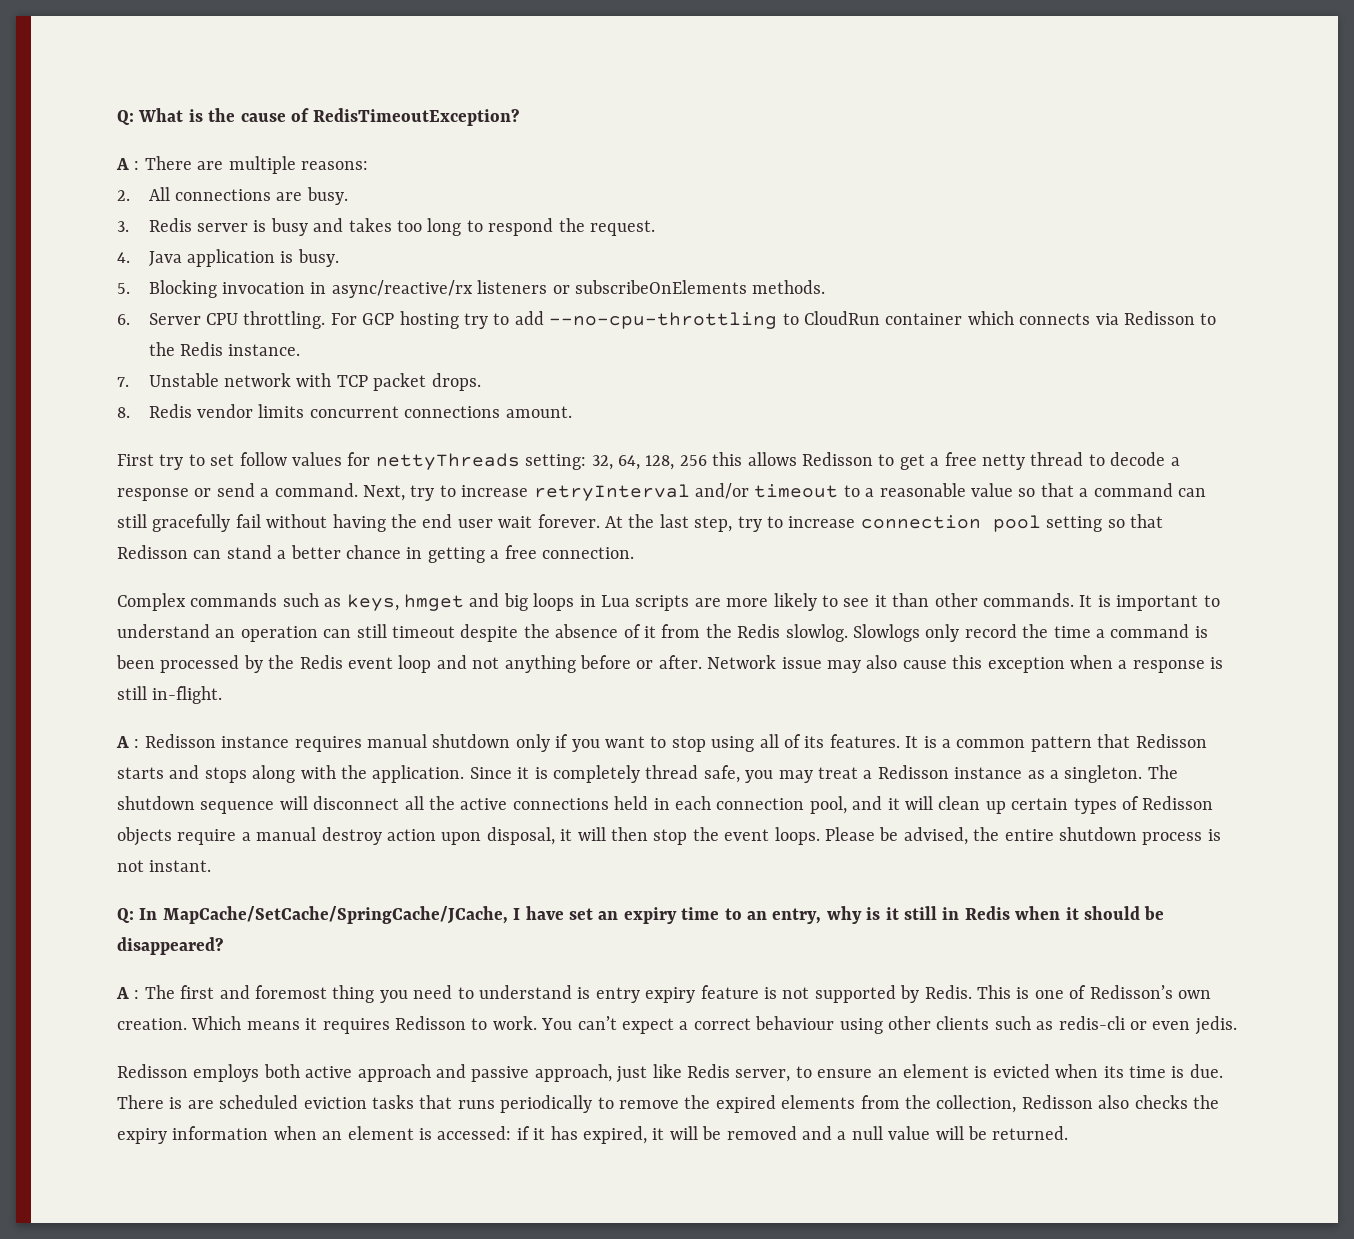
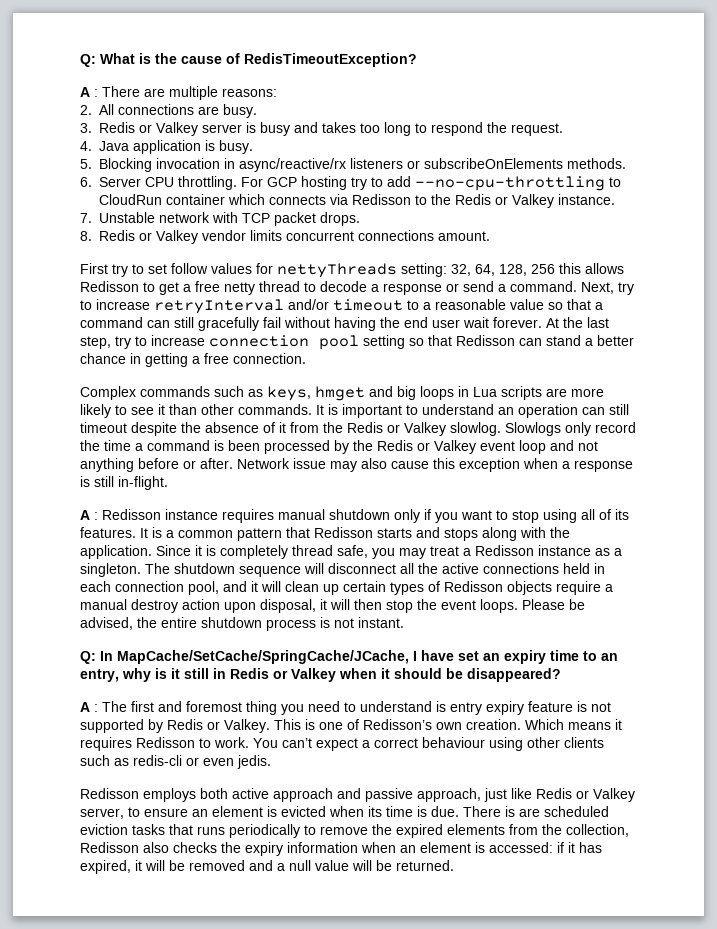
(192, 225) none -> [139,122,198,136] or Valkey
(224, 349) none -> [495,194,554,208] or Valkey
(192, 411) none -> [139,230,198,244] or Valkey
(781, 631) none -> [387,422,446,436] or Valkey
(343, 662) none -> [417,440,476,454] or Valkey
(1010, 913) none -> [273,668,336,682] or Valkey
[924,985,972,999] Redis. -> [167,719,270,733] Redis or Valkey.
(730, 1071) none -> [576,788,635,802] or Valkey

